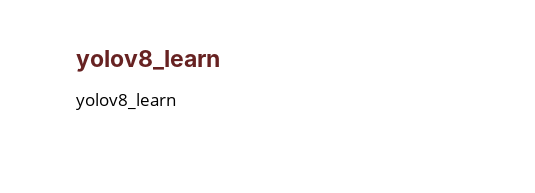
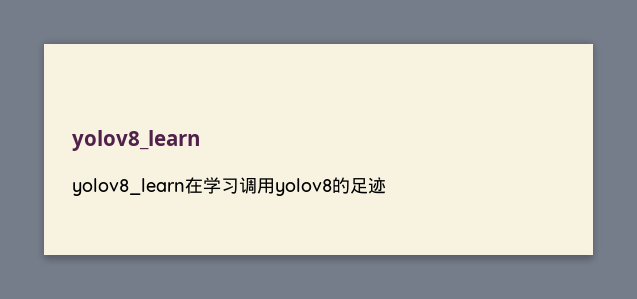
(176, 101) none -> [185,177,386,196] 在学习调用yolov8的足迹

